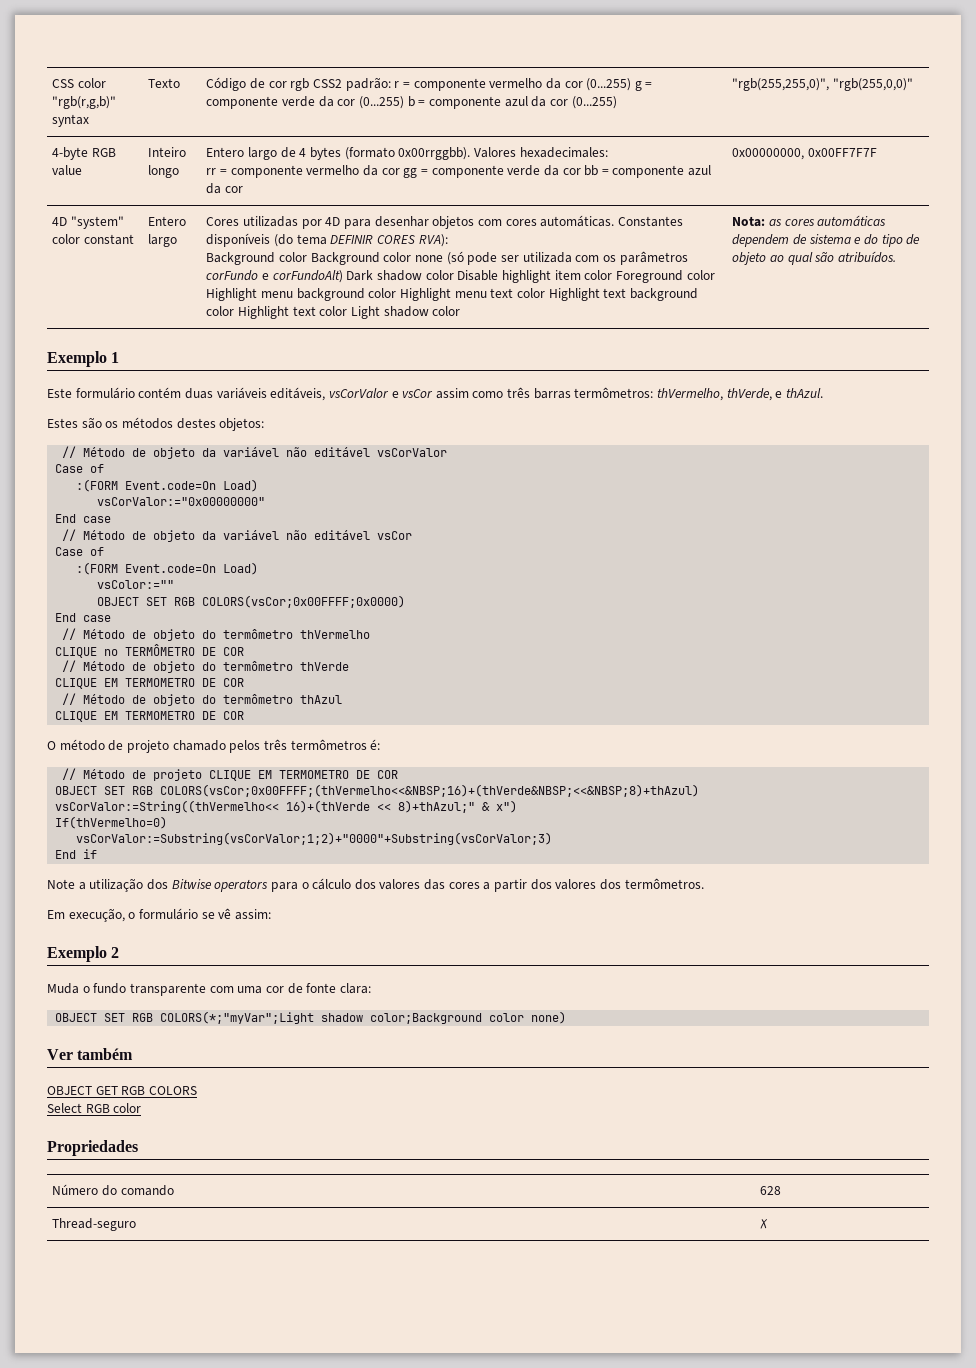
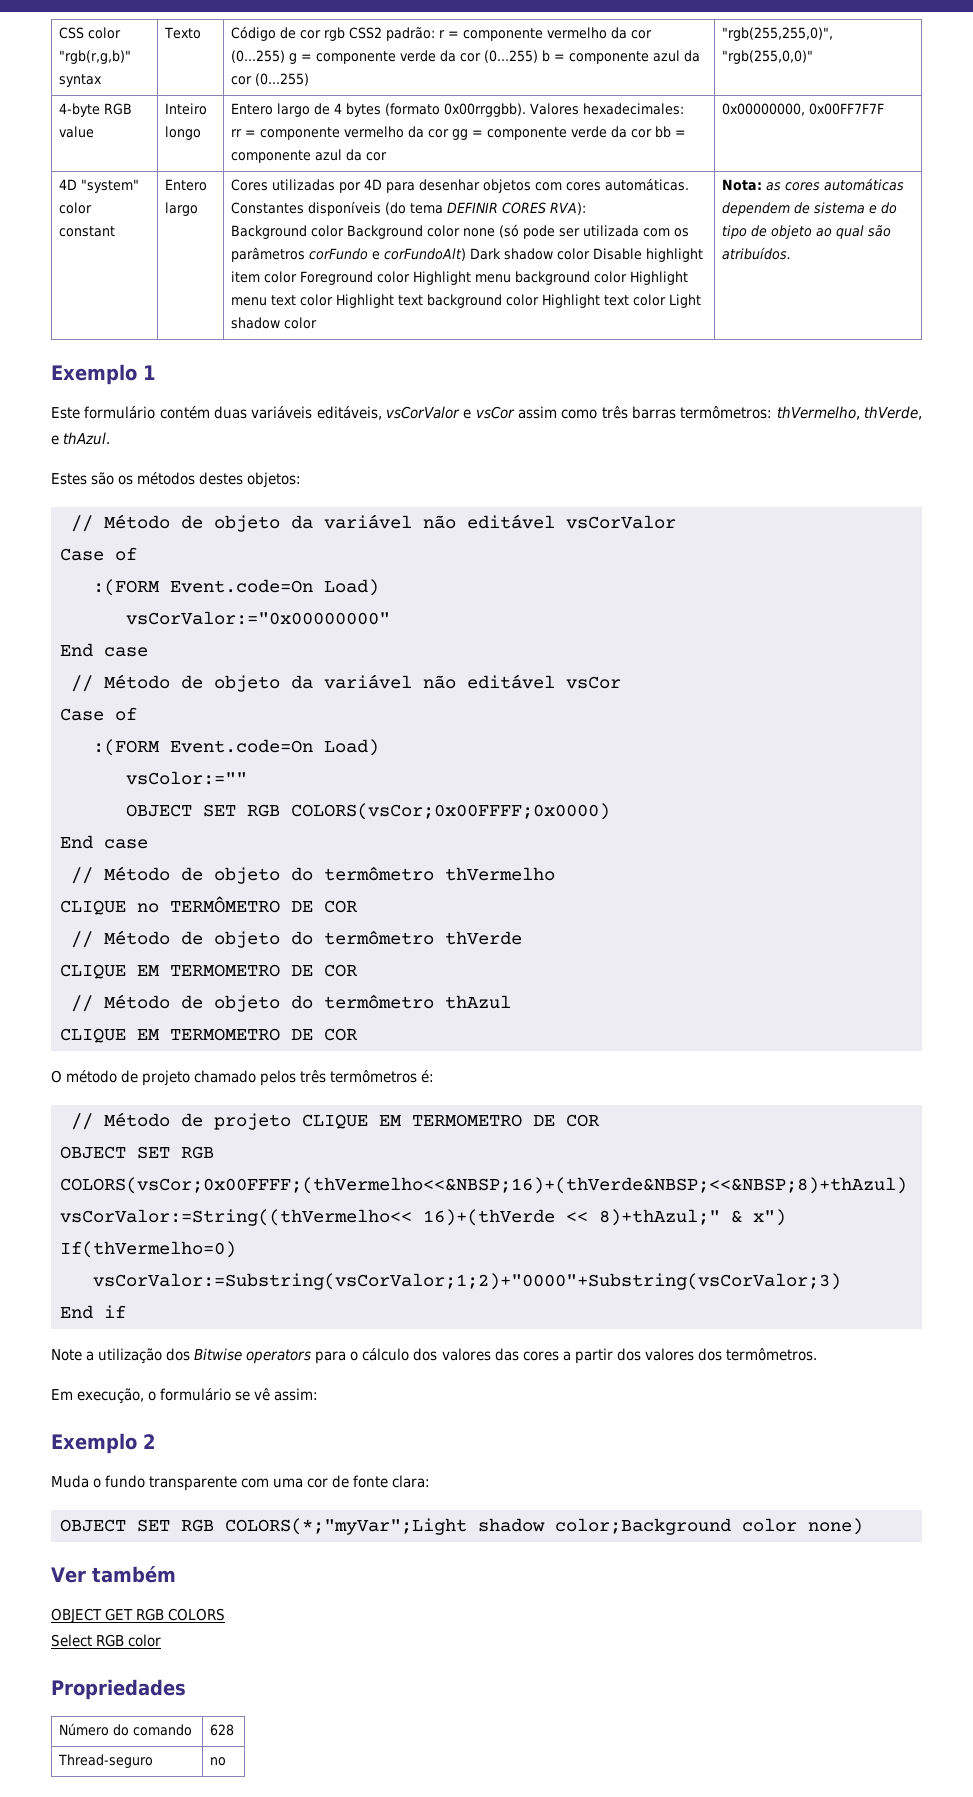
[760,1219,769,1229] ✗ -> [210,1757,227,1766] no

